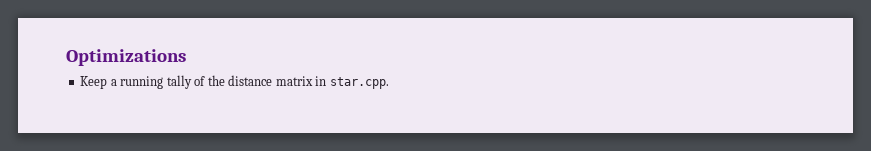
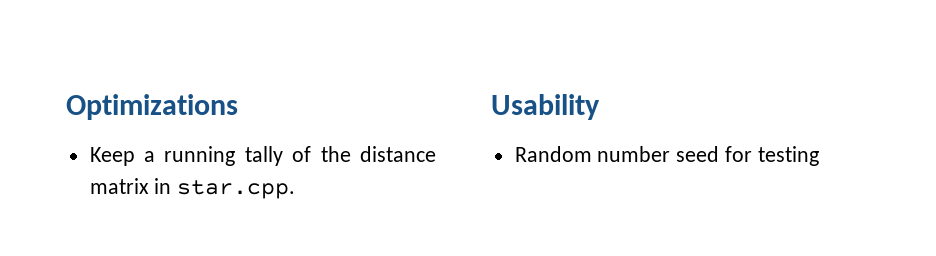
(389, 83) none -> [491,94,600,120] [514,146,819,166] // Usability // Random number seed for testing

